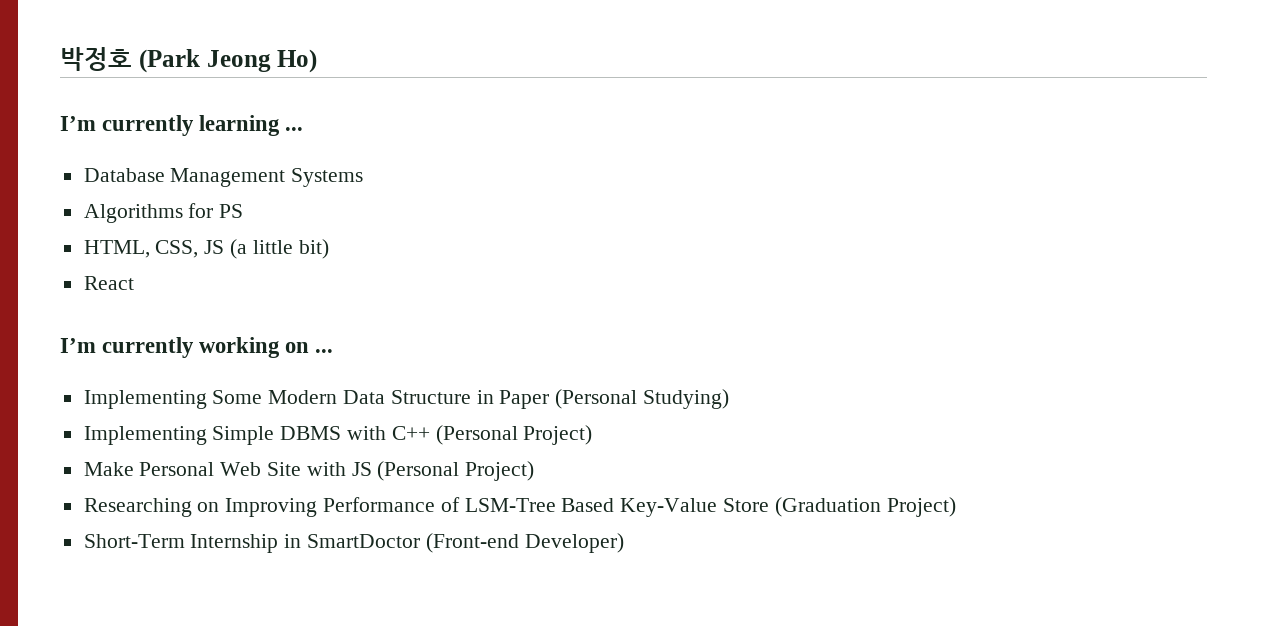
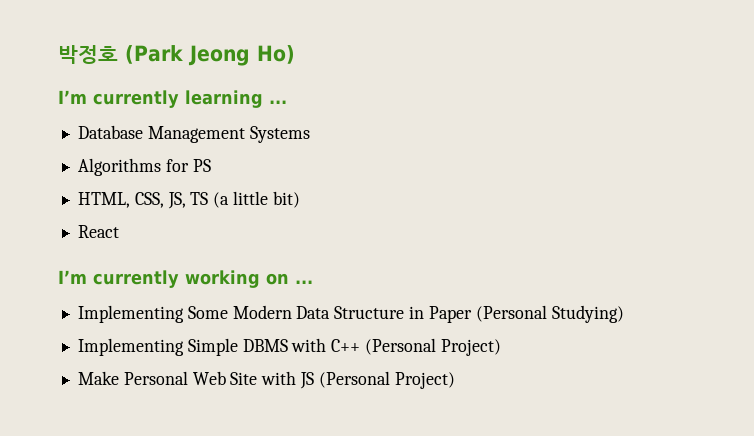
[204,240,225,254] JS -> [167,192,209,209] JS, TS
[83,497,956,517] [83,533,624,553] // Researching on Improving Performance of LSM-Tree Based Key-Value Store (Graduation Project) // Short-Term Internship in SmartDoctor (Front-end Developer) -> (455, 380) none

